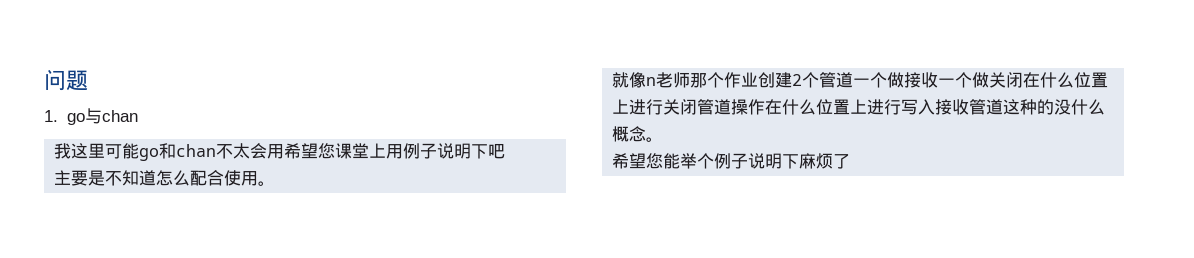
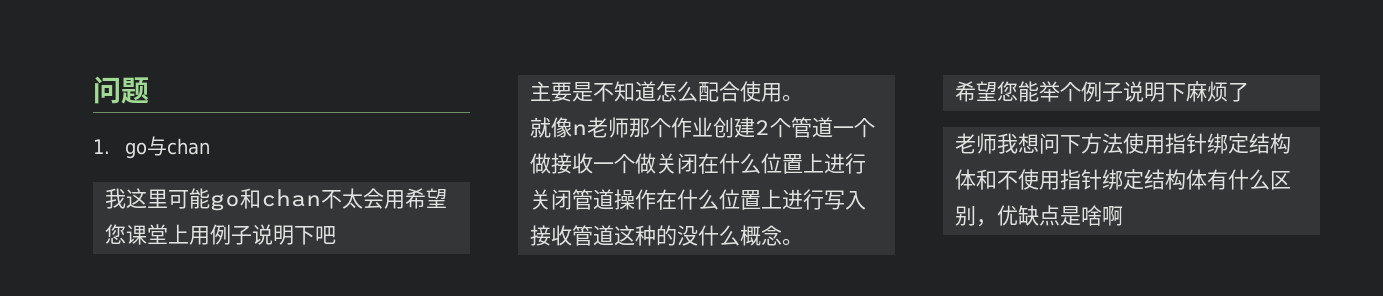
(851, 161) none -> [955,133,1291,154] [955,169,1291,190] [955,205,1123,227] // 老师我想问下方法使用指针绑定结构体和不使用指针绑定结构体有什么区别，优缺点是啥啊

